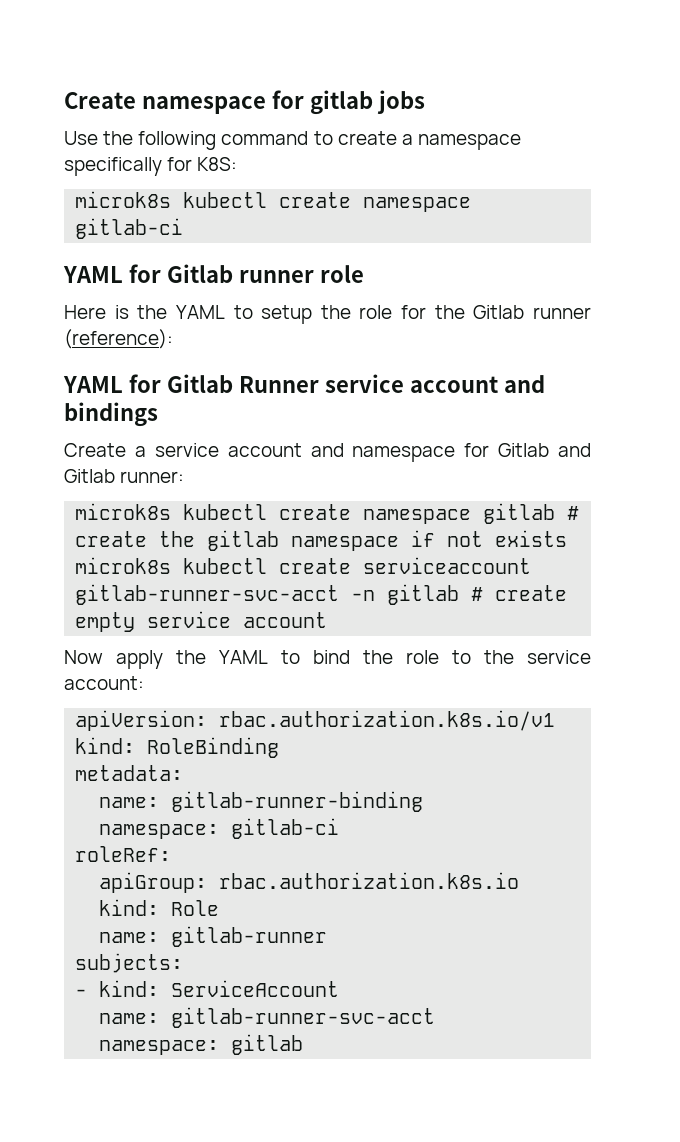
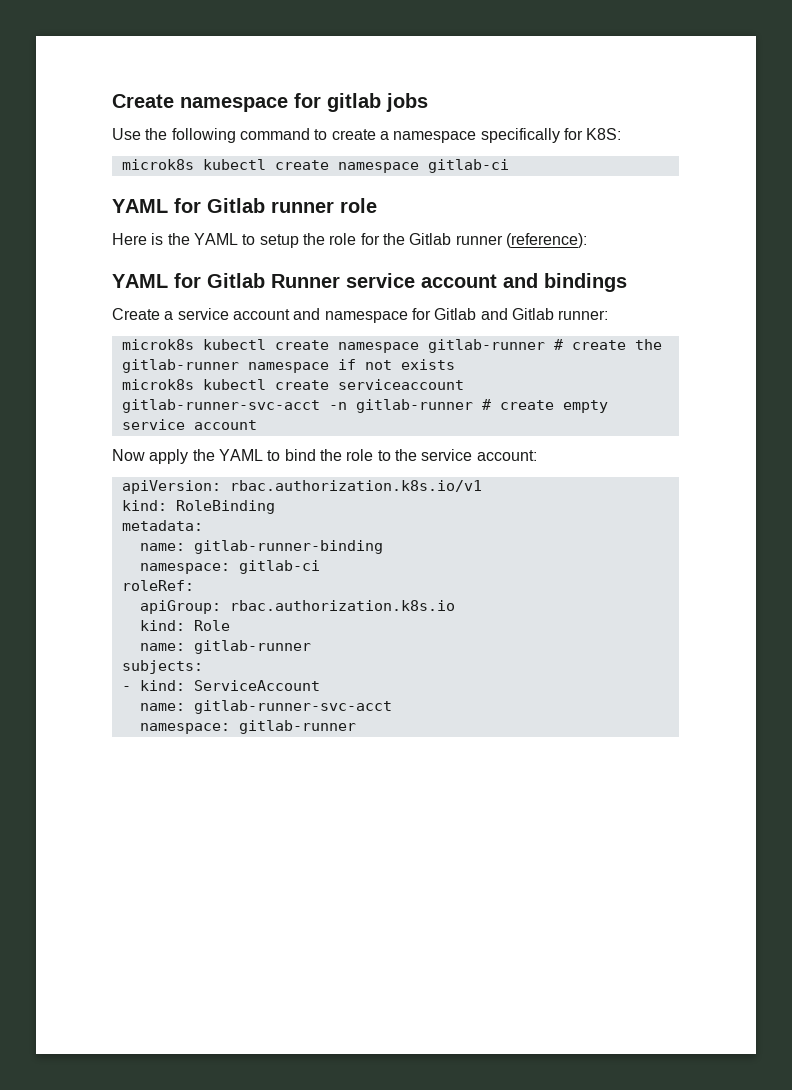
[483,503,556,524] gitlab -> [427,339,545,353] gitlab-runner
[207,530,280,551] gitlab -> [121,359,239,373] gitlab-runner
[387,584,460,605] gitlab -> [355,399,473,413] gitlab-runner
[231,1034,304,1055] gitlab -> [238,720,356,734] gitlab-runner

